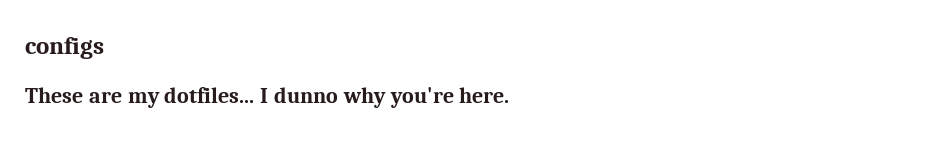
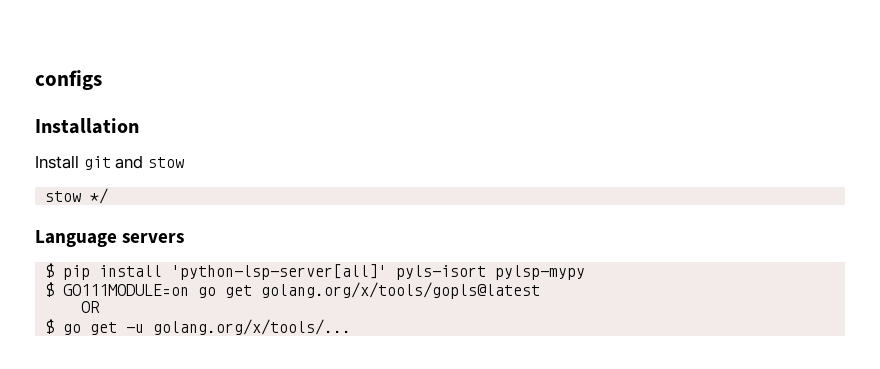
[25,87,510,108] These are my dotfiles... I dunno why you're here. -> [35,118,139,134] [35,155,184,170] [45,188,109,204] [35,230,185,247] [45,263,586,280] [45,282,541,299] [81,301,101,313] [45,319,352,335] Installation // Install git and stow // stow */ // Language servers // $ pip install 'python-lsp-server[all]' pyls-isort pylsp-mypy // $ GO111MODULE=on go get golang.org/x/tools/gopls@latest // OR // $ go get -u golang.org/x/tools/...

